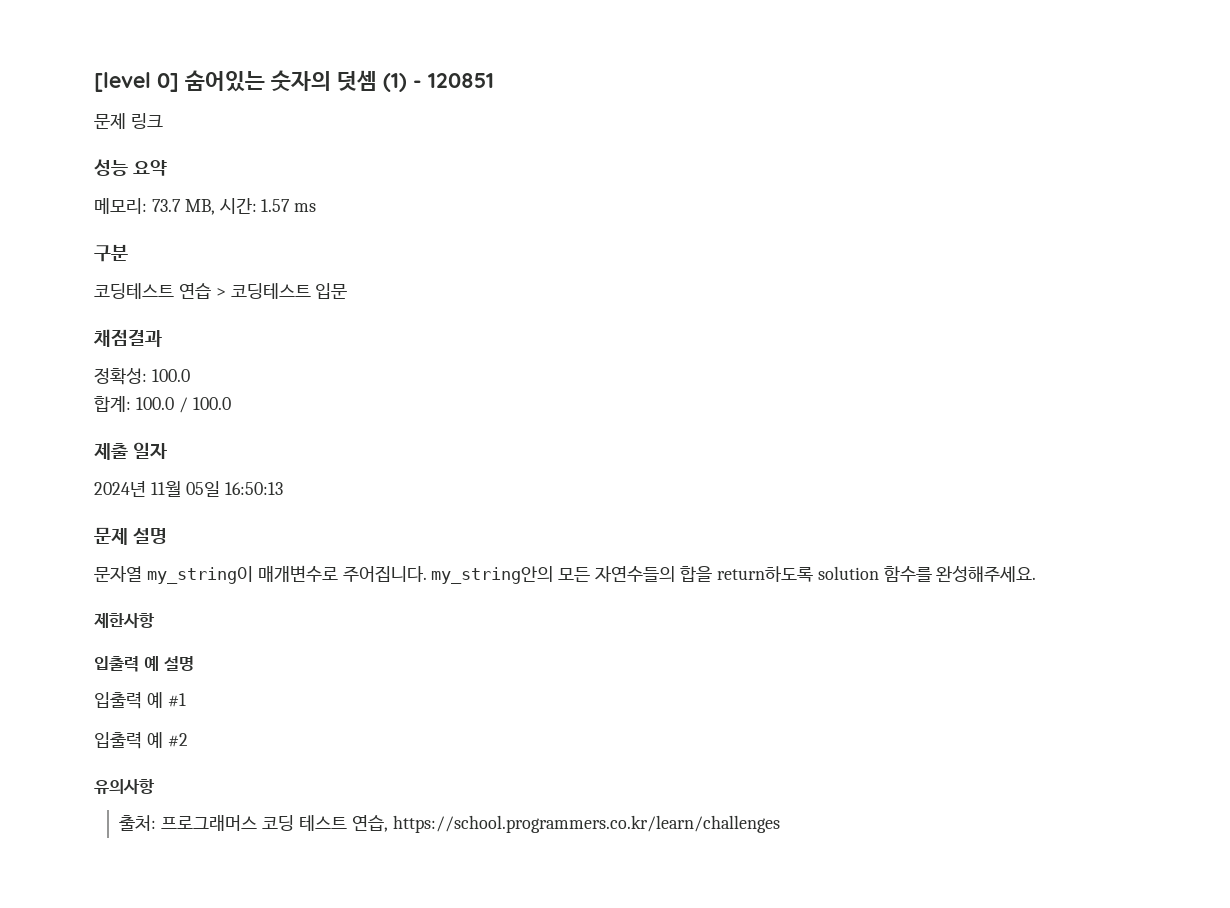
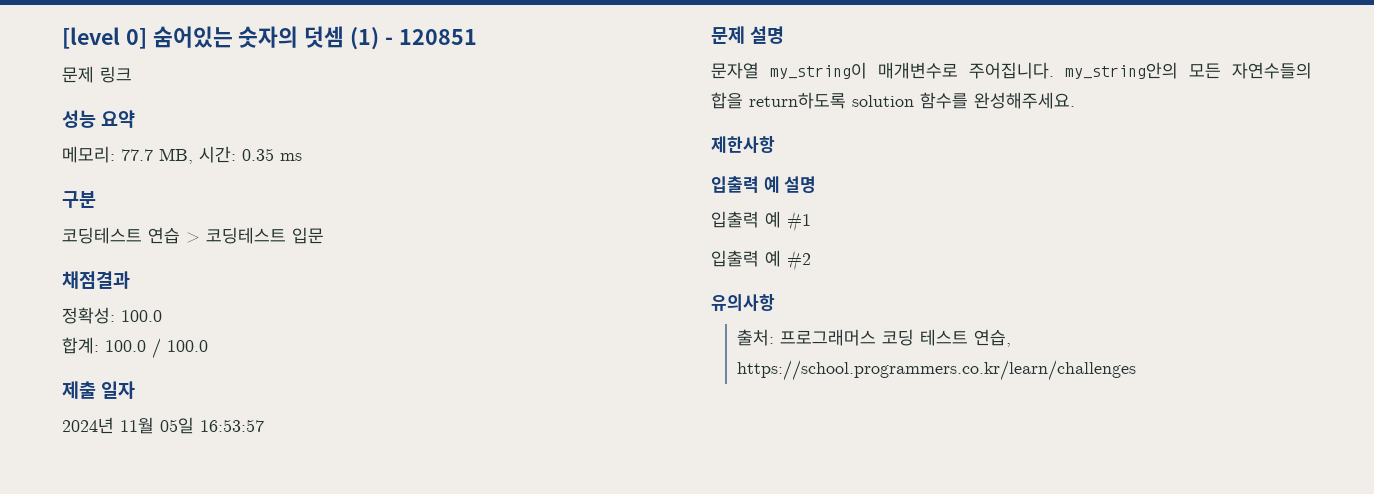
[151,199,181,212] 73.7 -> [121,149,153,161] 77.7
[261,199,291,212] 1.57 -> [242,148,274,161] 0.35
[224,482,283,495] 16:50:13 -> [200,419,264,432] 16:53:57

